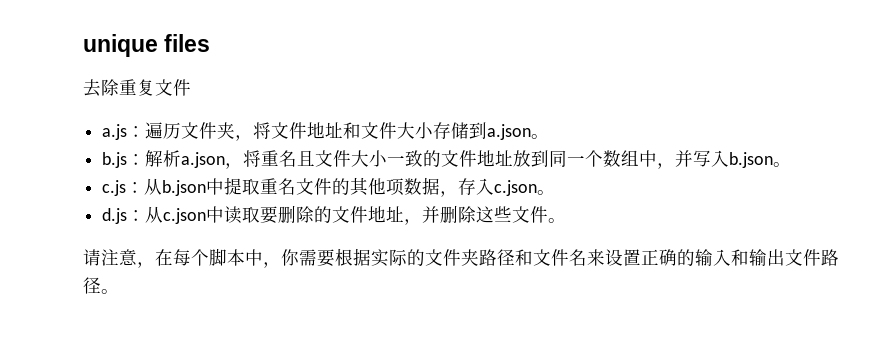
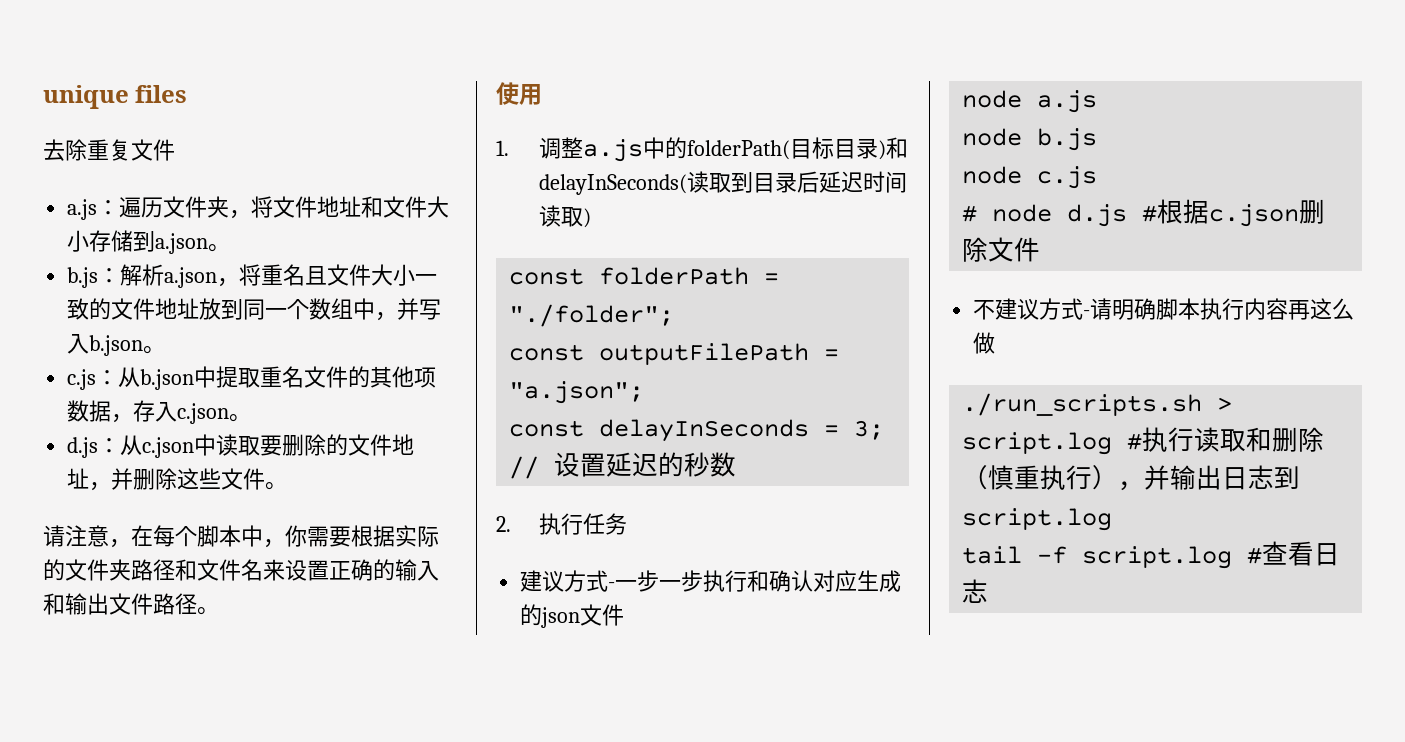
(119, 291) none -> [496,82,542,105] [496,137,908,162] [538,171,907,195] [538,205,591,228] [509,267,780,285] [509,304,675,327] [509,343,840,365] [509,381,645,404] [509,419,885,442] [509,452,737,479] [496,513,627,535] [520,570,902,592] [520,604,625,628] [962,90,1098,113] [962,128,1098,151] [962,166,1098,189] [962,199,1326,227] [962,237,1041,262] [973,298,1355,320] [973,332,996,354] [962,393,1233,416] [962,427,1325,455] [962,465,1301,491] [962,508,1113,531] [962,541,1341,569] [962,579,989,603] // 使用 // 1.调整a.js中的folderPath(目标目录)和delayInSeconds(读取到目录后延迟时间读取) // const folderPath = "./folder"; // const outputFilePath = "a.json"; // const delayInSeconds = 3; // 设置延迟的秒数 // 2.执行任务 // 建议方式-一步一步执行和确认对应生成的json文件 // node a.js // node b.js // node c.js // # node d.js #根据c.json删除文件 // 不建议方式-请明确脚本执行内容再这么做 // ./run_scripts.sh > script.log #执行读取和删除（慎重执行），并输出日志到script.log // tail -f script.log #查看日志

